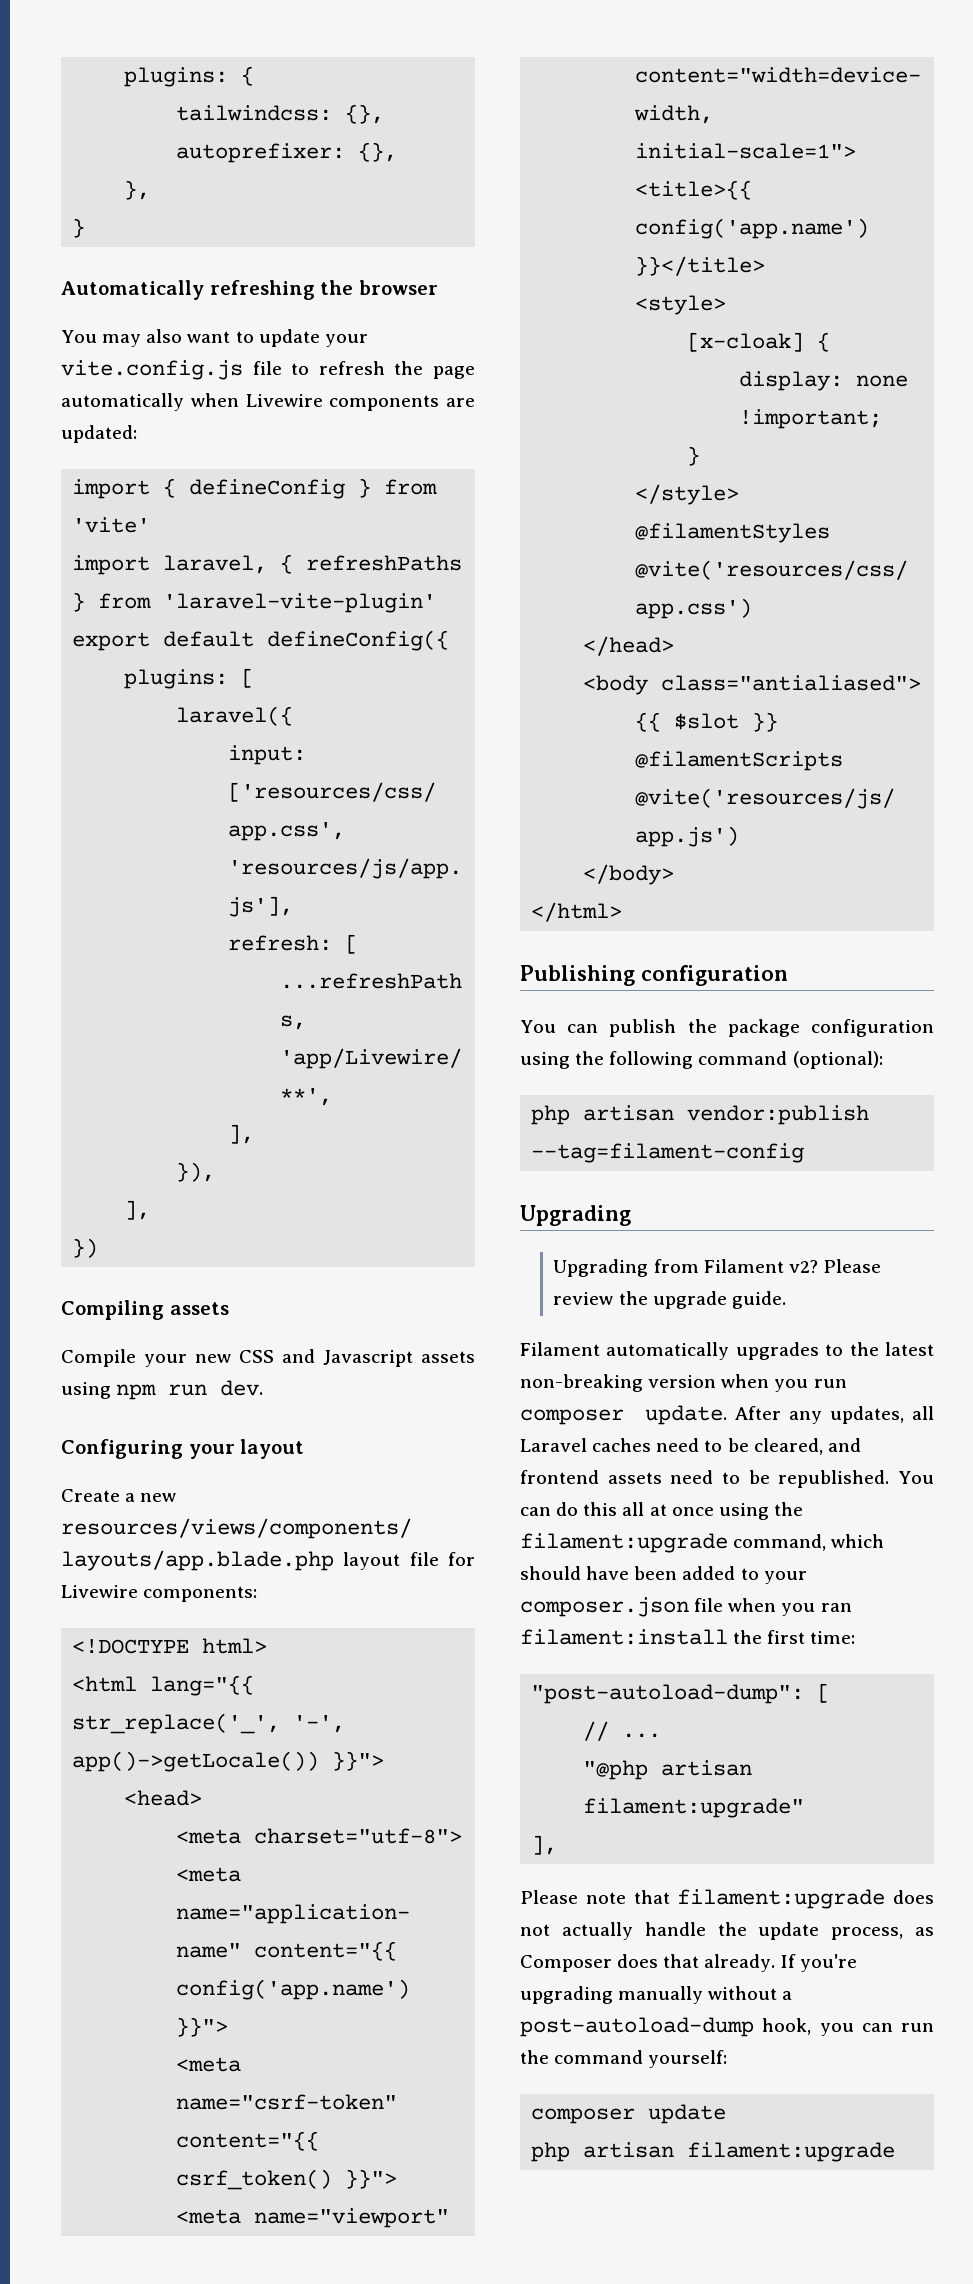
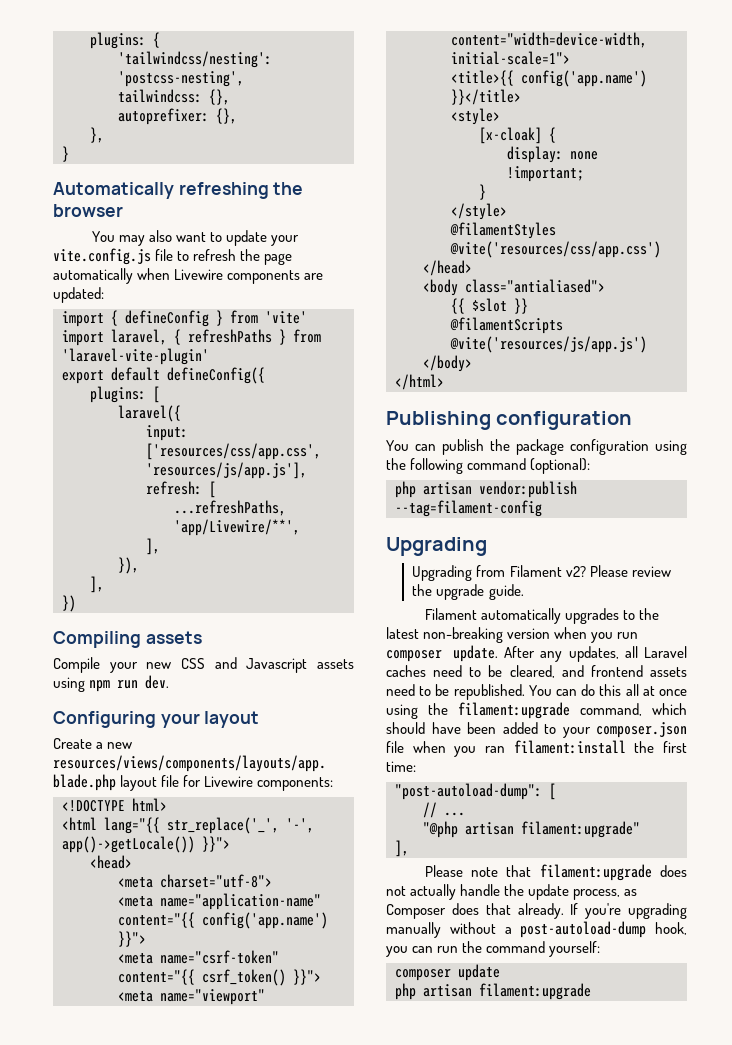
(255, 76) none -> [118,51,272,68] [118,71,244,87] // 'tailwindcss/nesting': 'postcss-nesting',

